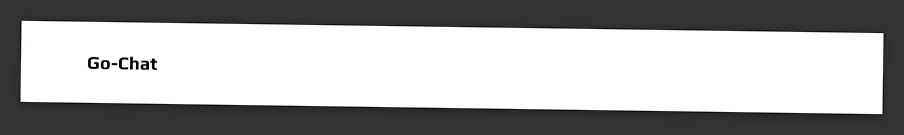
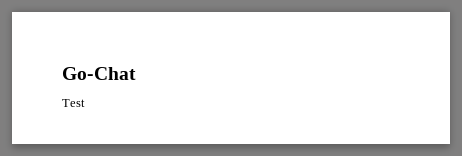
(158, 63) none -> [62,99,85,107] // Test

